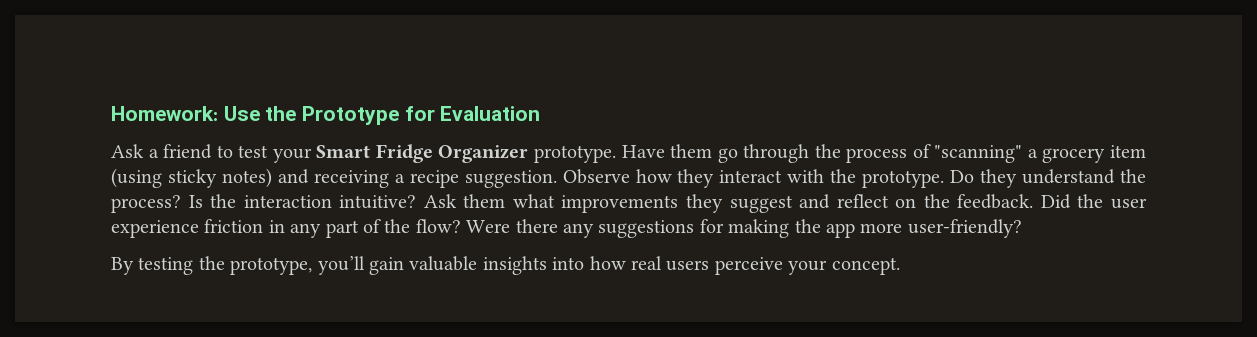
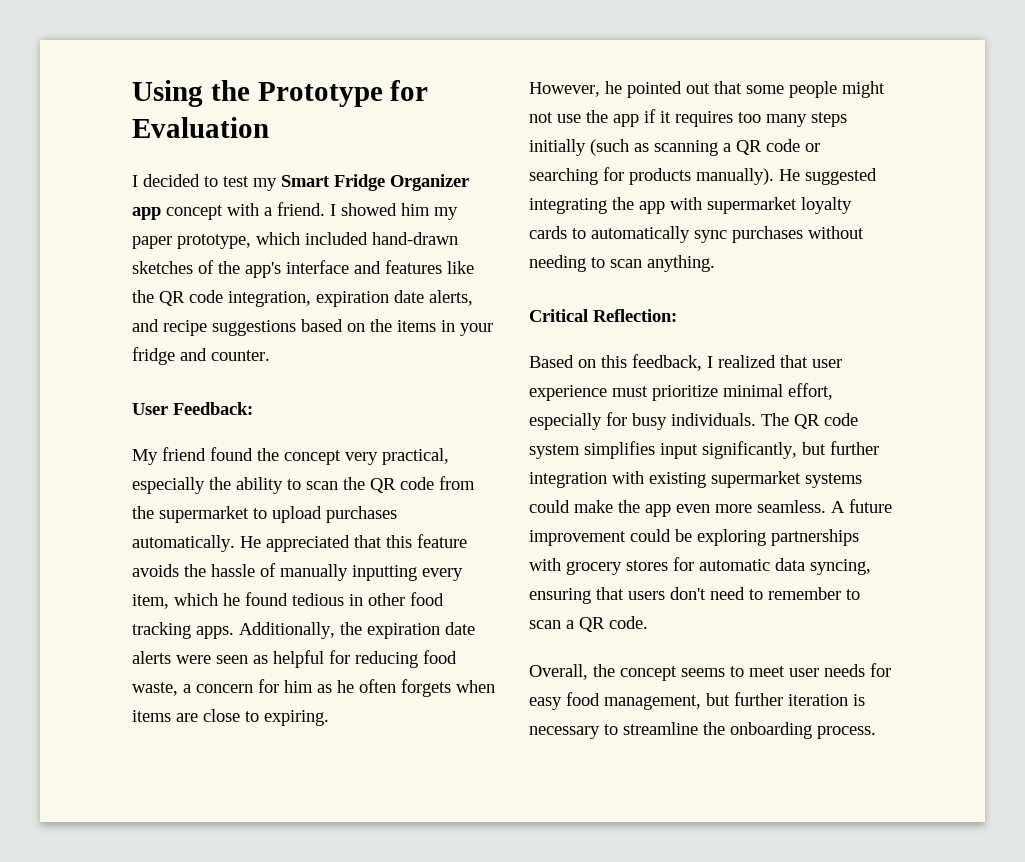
[111,106,260,121] Homework: Use -> [132,80,203,107] Using
[111,144,213,159] Ask a friend -> [132,174,200,187] I decided
[272,148,312,163] your -> [253,178,277,191] my
[533,144,1146,163] [111,168,1146,188] [111,194,1147,213] [111,219,1022,238] [111,256,900,275] prototype. Have them go through the process of "scanning" a grocery item (using sticky notes) and receiving a recipe suggestion. Observe how they interact with the prototype. Do they understand the process? Is the interaction intuitive? Ask them what improvements they suggest and reflect on the feedback. Did the user experience friction in any part of the flow? Were there any suggestions for making the app more user-friendly? // By testing the prototype, you’ll gain valuable insights into how real users perceive your concept. -> [132,202,458,220] [132,232,458,249] [132,260,474,278] [132,290,473,307] [132,319,493,336] [132,347,270,365] [132,402,253,415] [132,447,449,465] [132,476,475,494] [132,506,397,523] [132,534,467,552] [132,563,463,581] [132,592,444,609] [132,622,475,639] [132,650,457,668] [132,679,495,697] [132,709,329,726] [529,81,885,98] [529,109,847,127] [529,139,820,156] [529,167,877,185] [529,197,852,214] [529,226,864,243] [529,255,715,272] [529,309,677,322] [529,354,842,371] [529,383,833,401] [529,412,858,430] [529,441,879,459] [529,471,862,488] [529,499,892,517] [529,529,859,546] [529,557,871,575] [529,587,860,604] [529,616,648,632] [529,663,891,681] [529,692,865,710] [529,722,876,739] app concept with a friend. I showed him my paper prototype, which included hand-drawn sketches of the app's interface and features like the QR code integration, expiration date alerts, and recipe suggestions based on the items in your fridge and counter. // User Feedback: // My friend found the concept very practical, especially the ability to scan the QR code from the supermarket to upload purchases automatically. He appreciated that this feature avoids the hassle of manually inputting every item, which he found tedious in other food tracking apps. Additionally, the expiration date alerts were seen as helpful for reducing food waste, a concern for him as he often forgets when items are close to expiring. // However, he pointed out that some people might not use the app if it requires too many steps initially (such as scanning a QR code or searching for products manually). He suggested integrating the app with supermarket loyalty cards to automatically sync purchases without needing to scan anything. // Critical Reflection: // Based on this feedback, I realized that user experience must prioritize minimal effort, especially for busy individuals. The QR code system simplifies input significantly, but further integration with existing supermarket systems could make the app even more seamless. A future improvement could be exploring partnerships with grocery stores for automatic data syncing, ensuring that users don't need to remember to scan a QR code. // Overall, the concept seems to meet user needs for easy food management, but further iteration is necessary to streamline the onboarding process.

